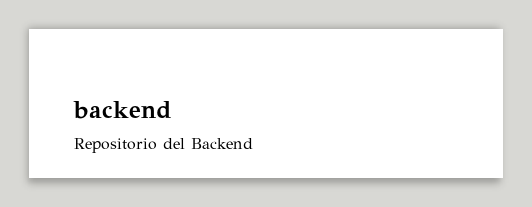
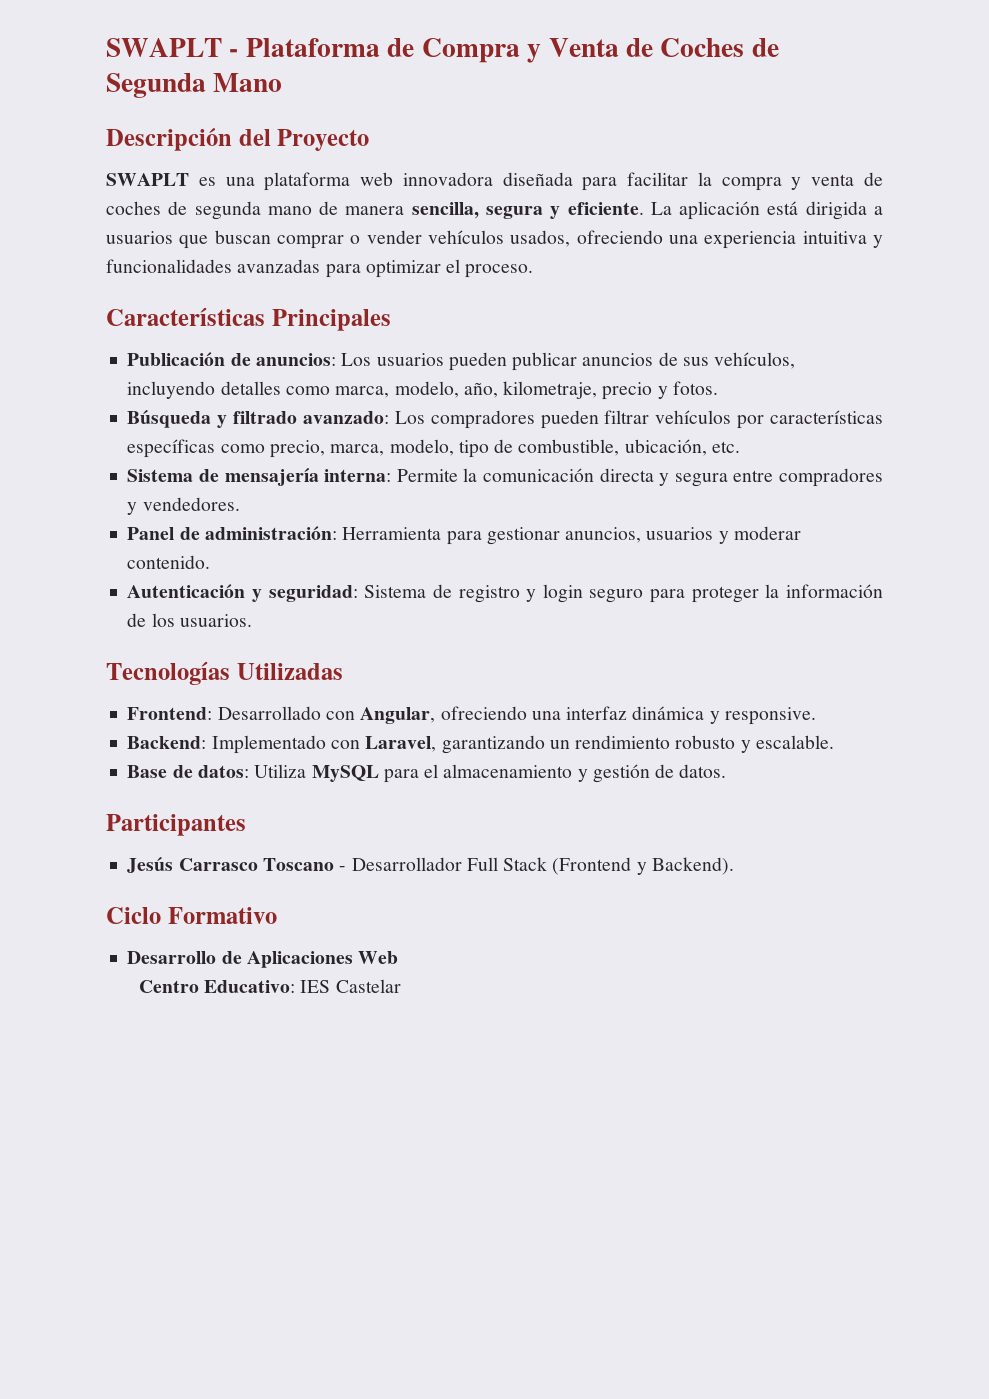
[73,101,172,119] [74,138,253,153] backend // Repositorio del Backend -> [106,38,779,63] [106,73,283,98] [106,128,370,151] [106,172,883,191] [106,201,884,220] [106,230,883,249] [106,259,534,278] [106,307,391,331] [127,352,796,371] [127,381,718,400] [127,410,884,429] [127,439,740,458] [127,468,884,487] [127,497,240,515] [127,526,801,545] [127,555,211,569] [127,584,883,603] [127,613,252,627] [106,661,343,685] [127,706,816,725] [127,735,834,754] [127,764,727,783] [106,814,246,836] [127,857,734,875] [106,907,277,924] [127,951,399,968] [138,979,401,993] SWAPLT - Plataforma de Compra y Venta de Coches de Segunda Mano // Descripción del Proyecto // SWAPLT es una plataforma web innovadora diseñada para facilitar la compra y venta de coches de segunda mano de manera sencilla, segura y eficiente. La aplicación está dirigida a usuarios que buscan comprar o vender vehículos usados, ofreciendo una experiencia intuitiva y funcionalidades avanzadas para optimizar el proceso. // Características Principales // Publicación de anuncios: Los usuarios pueden publicar anuncios de sus vehículos, incluyendo detalles como marca, modelo, año, kilometraje, precio y fotos. // Búsqueda y filtrado avanzado: Los compradores pueden filtrar vehículos por características específicas como precio, marca, modelo, tipo de combustible, ubicación, etc. // Sistema de mensajería interna: Permite la comunicación directa y segura entre compradores y vendedores. // Panel de administración: Herramienta para gestionar anuncios, usuarios y moderar contenido. // Autenticación y seguridad: Sistema de registro y login seguro para proteger la información de los usuarios. // Tecnologías Utilizadas // Frontend: Desarrollado con Angular, ofreciendo una interfaz dinámica y responsive. // Backend: Implementado con Laravel, garantizando un rendimiento robusto y escalable. // Base de datos: Utiliza MySQL para el almacenamiento y gestión de datos. // Participantes // Jesús Carrasco Toscano - Desarrollador Full Stack (Frontend y Backend). // Ciclo Formativo // Desarrollo de Aplicaciones Web // Centro Educativo: IES Castelar

